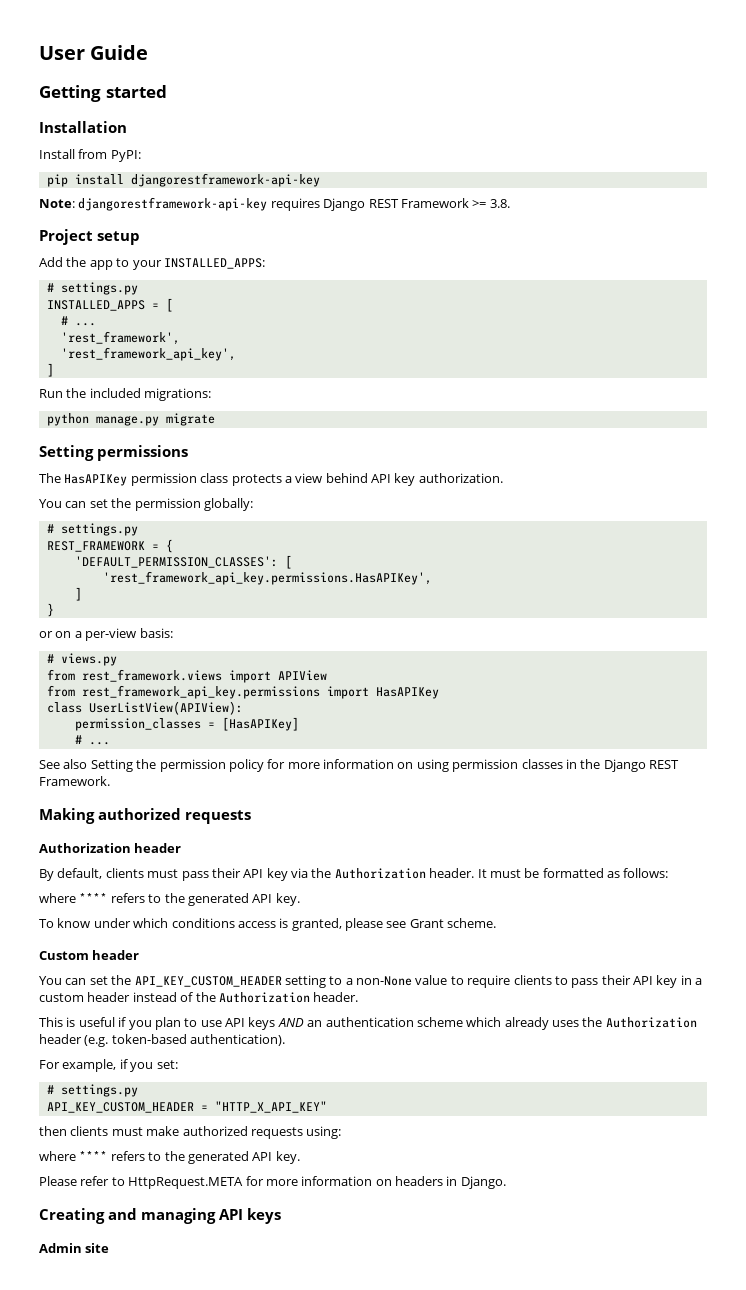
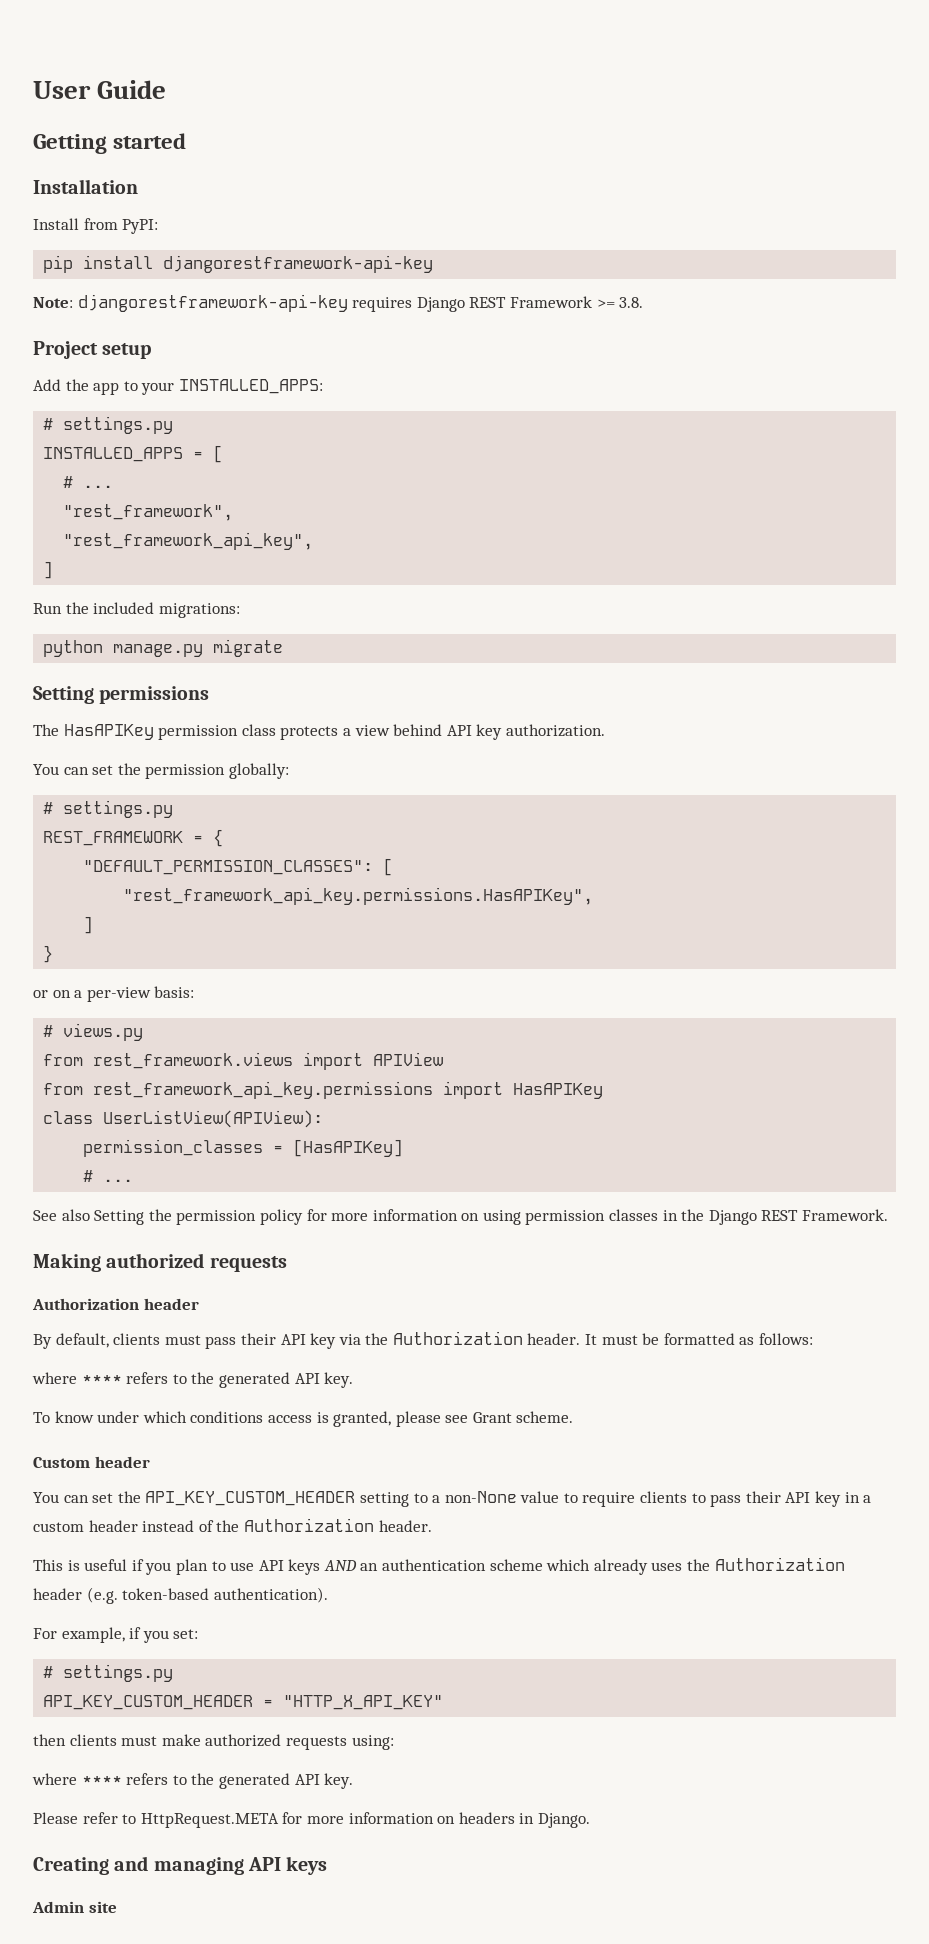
[60,331,180,345] [60,347,236,361] 'rest_framework', // 'rest_framework_api_key', -> [63,504,234,521] [63,532,314,550] "rest_framework", // "rest_framework_api_key",
[74,555,292,569] [102,571,432,585] 'DEFAULT_PERMISSION_CLASSES': [ // 'rest_framework_api_key.permissions.HasAPIKey', -> [83,858,394,876] [123,887,594,905] "DEFAULT_PERMISSION_CLASSES": [ // "rest_framework_api_key.permissions.HasAPIKey",

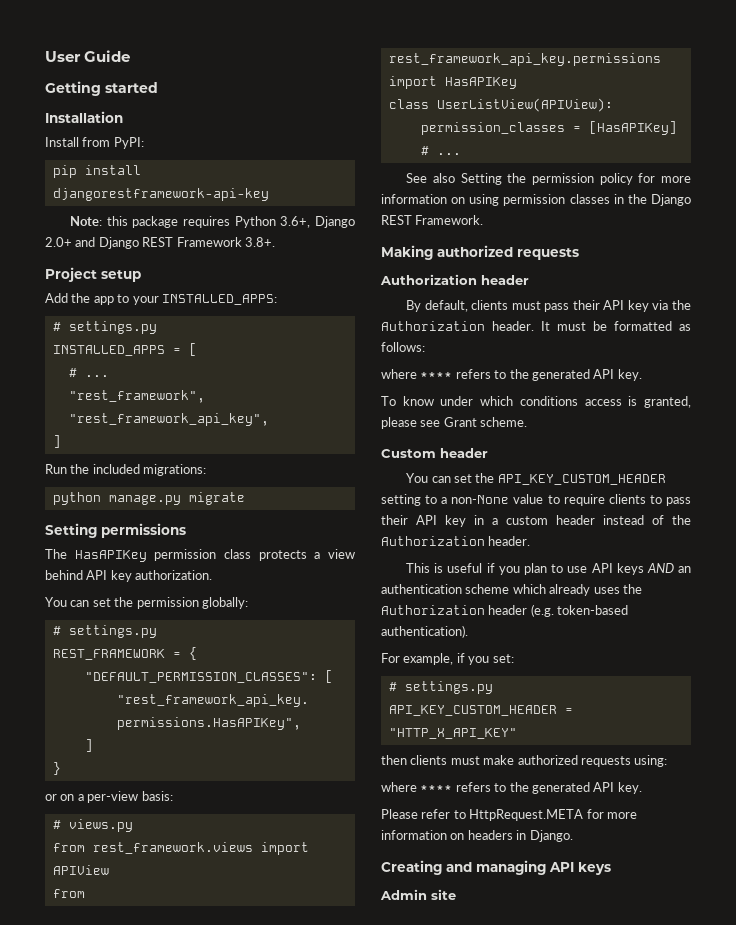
[77,294,413,312] djangorestframework-api-key requires -> [106,216,356,228] [45,237,96,247] this package requires Python 3.6+, Django 2.0+ and
[596,297,644,308] >= 3.8. -> [244,237,275,247] 3.8+.

